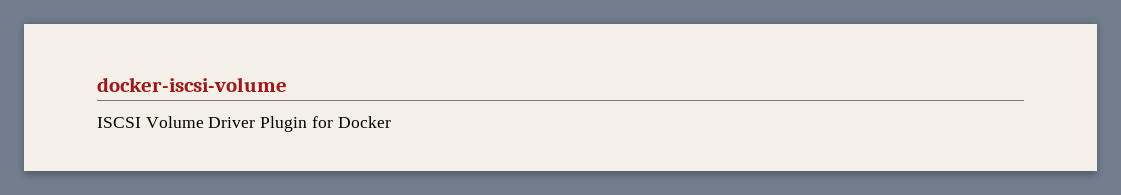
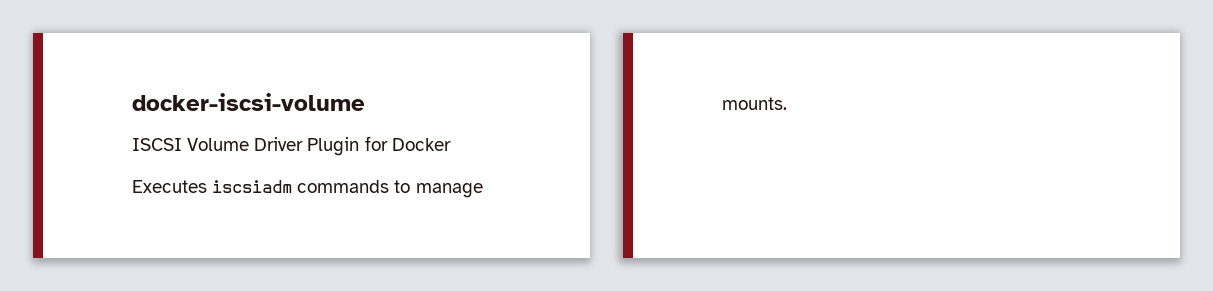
(391, 122) none -> [132,180,483,198] [722,97,787,110] // Executes iscsiadm commands to manage mounts.

